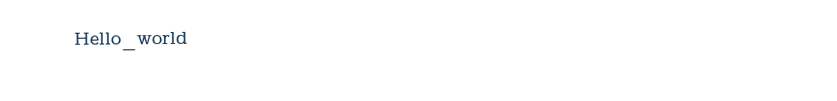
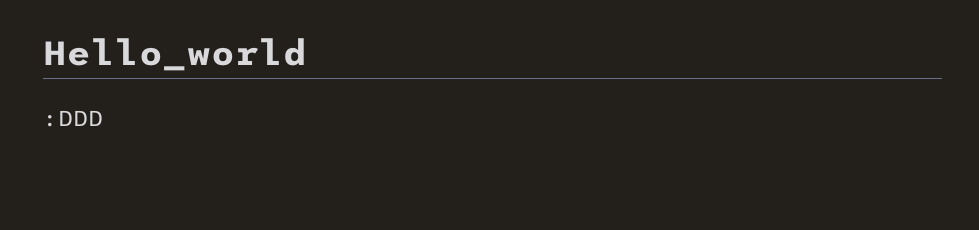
(188, 41) none -> [43,110,103,127] // :DDD

